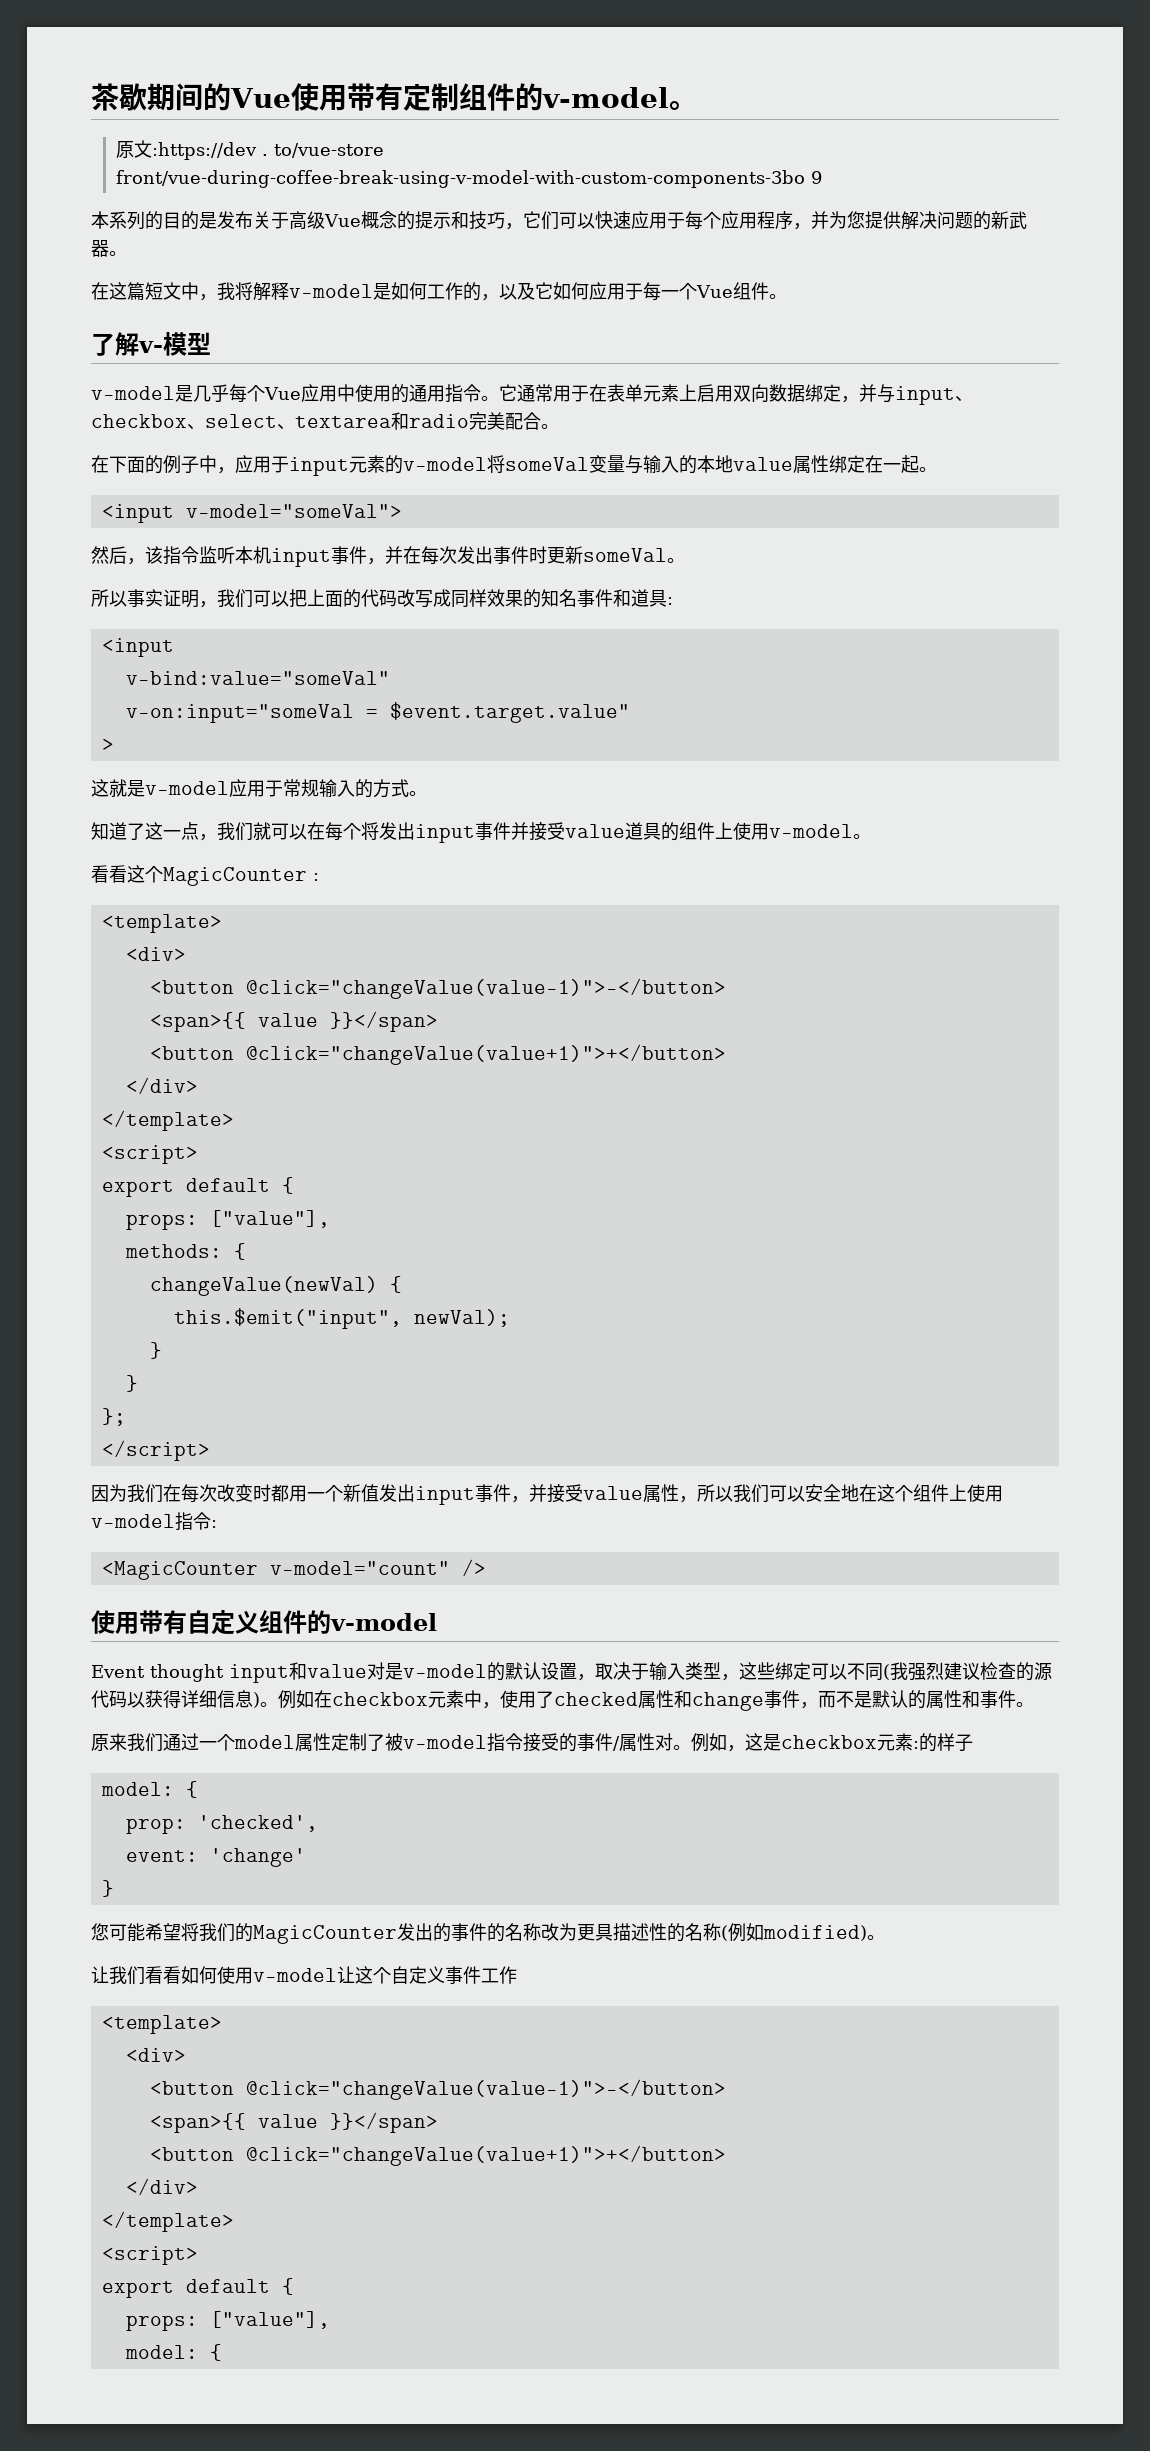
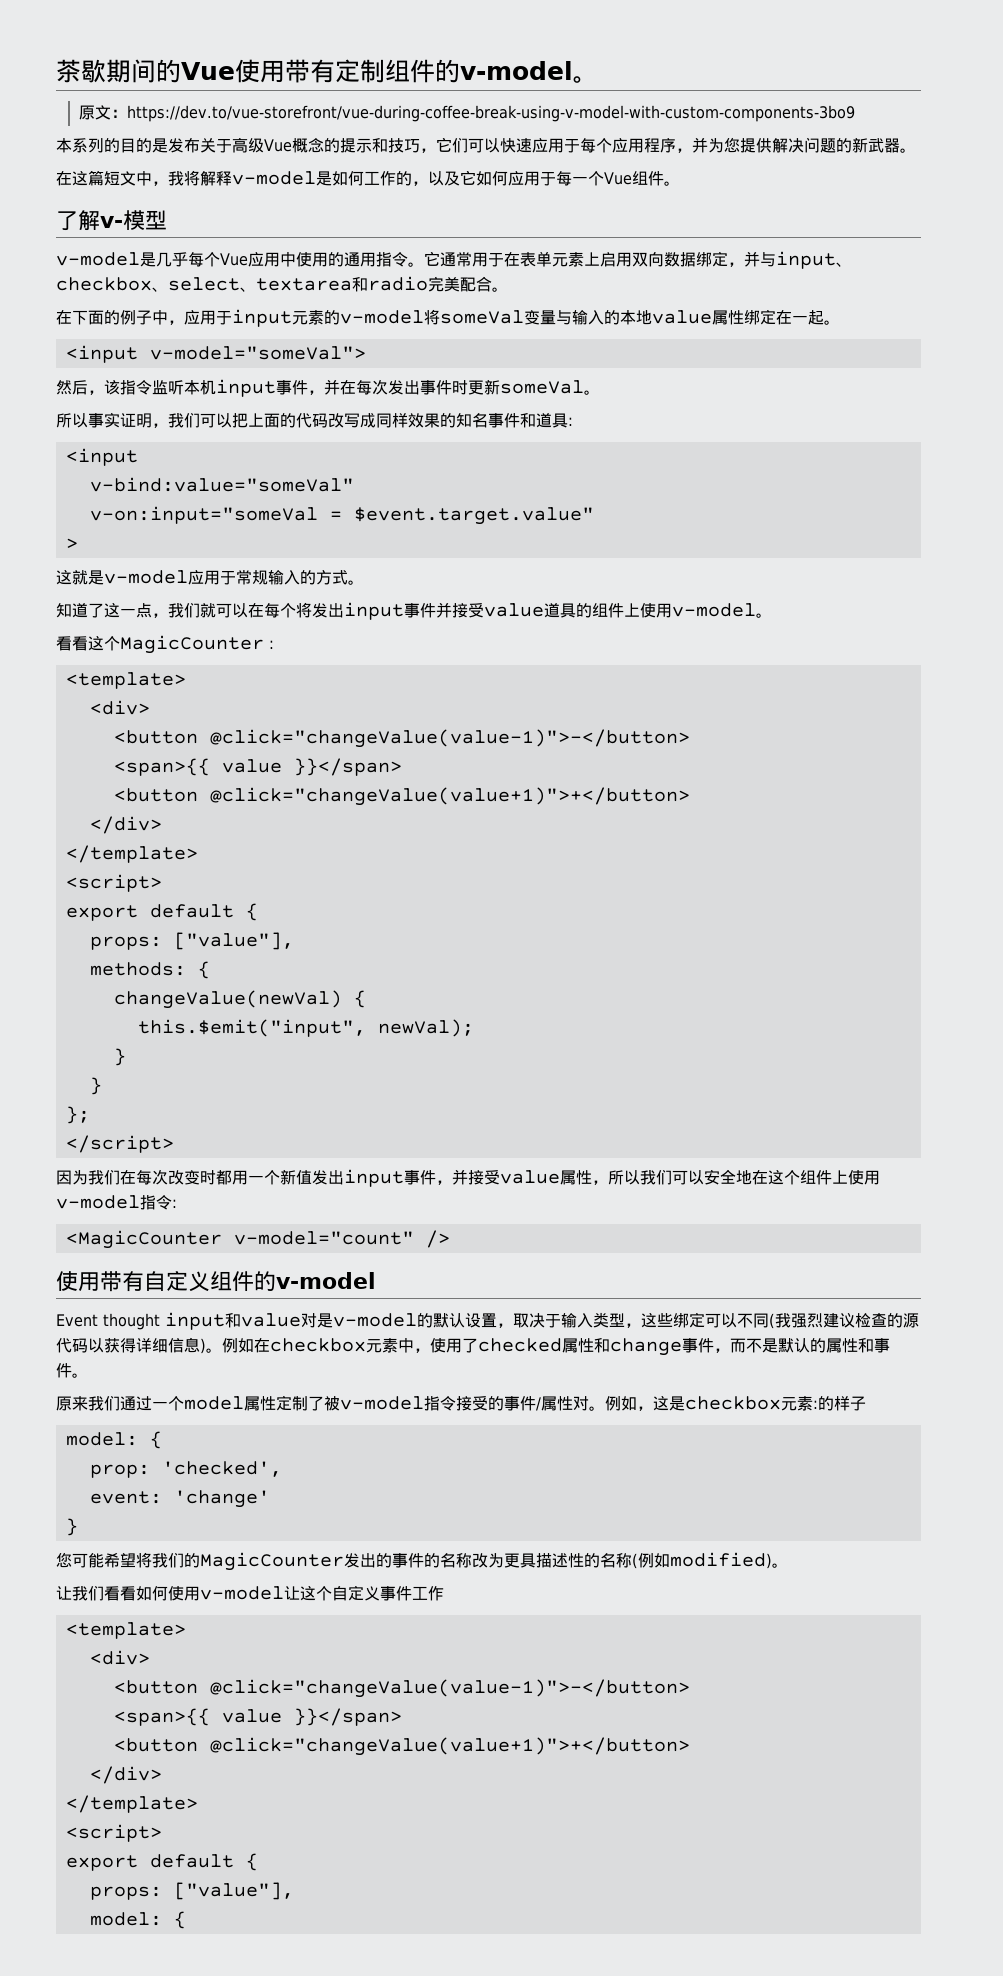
[151,142,384,160] [115,170,822,188] :https://dev . to/vue-store front/vue-during-coffee-break-using-v-model-with-custom-components-3bo 9 -> [110,105,855,122] ：https://dev.to/vue-storefront/vue-during-coffee-break-using-v-model-with-custom-components-3bo9

